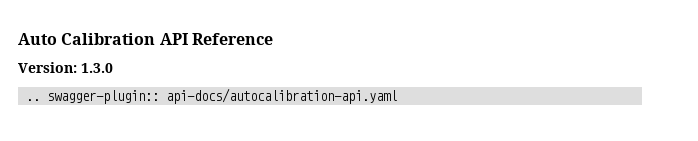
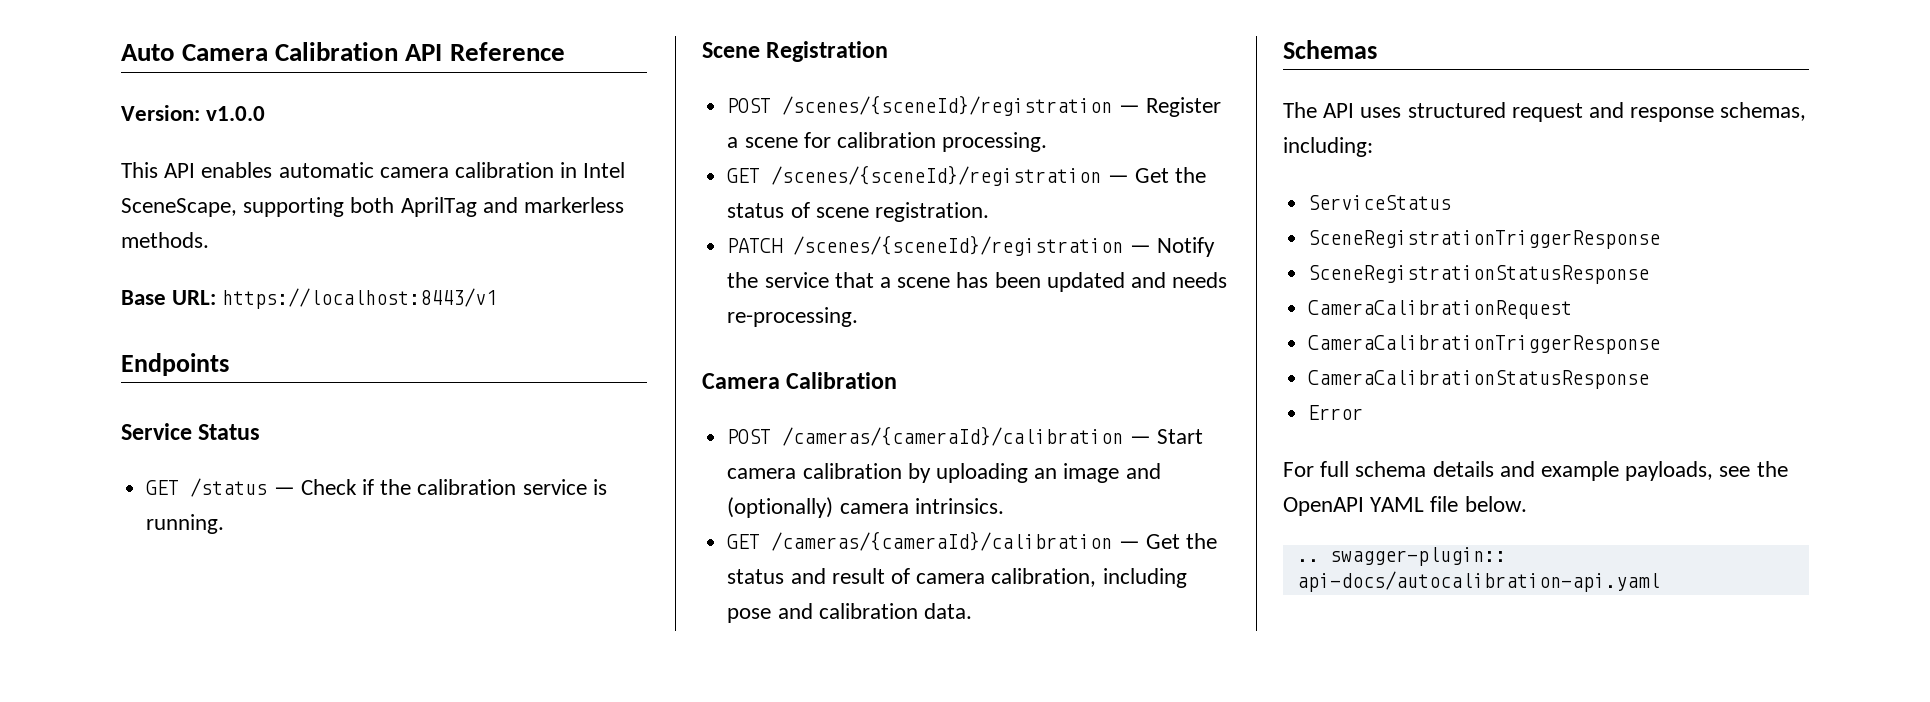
(57, 39) none -> [182,44,269,61] Camera
[81,63,113,73] 1.3.0 -> [206,106,266,121] [121,162,626,178] [121,197,625,217] [121,232,209,248] [121,288,498,309] [121,353,229,376] [121,423,261,440] [146,478,607,497] [146,514,225,534] [702,41,889,62] [727,95,1221,117] [727,132,1048,152] [727,165,1206,186] [727,202,989,222] [727,235,1215,257] [727,272,1228,292] [727,307,859,327] [702,372,898,389] [727,426,1203,446] [727,463,1161,483] [727,497,1004,518] [727,531,1217,551] [727,568,1187,588] [727,603,972,623] [1283,40,1377,59] [1283,102,1807,122] [1283,137,1373,157] [1308,195,1452,210] [1308,230,1661,249] [1308,265,1650,284] [1308,300,1573,319] [1308,335,1661,354] [1308,370,1650,389] [1308,405,1364,420] [1283,461,1788,481] [1283,496,1527,516] v1.0.0 // This API enables automatic camera calibration in Intel SceneScape, supporting both AprilTag and markerless methods. // Base URL: https://localhost:8443/v1 // Endpoints // Service Status // GET /status — Check if the calibration service is running. // Scene Registration // POST /scenes/{sceneId}/registration — Register a scene for calibration processing. // GET /scenes/{sceneId}/registration — Get the status of scene registration. // PATCH /scenes/{sceneId}/registration — Notify the service that a scene has been updated and needs re-processing. // Camera Calibration // POST /cameras/{cameraId}/calibration — Start camera calibration by uploading an image and (optionally) camera intrinsics. // GET /cameras/{cameraId}/calibration — Get the status and result of camera calibration, including pose and calibration data. // Schemas // The API uses structured request and response schemas, including: // ServiceStatus // SceneRegistrationTriggerResponse // SceneRegistrationStatusResponse // CameraCalibrationRequest // CameraCalibrationTriggerResponse // CameraCalibrationStatusResponse // Error // For full schema details and example payloads, see the OpenAPI YAML file below.

